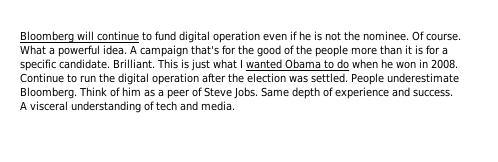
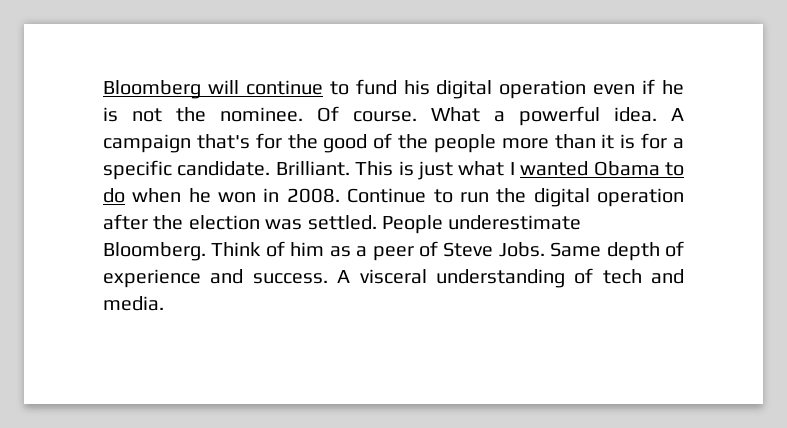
(176, 36) none -> [403,80,430,95] his

